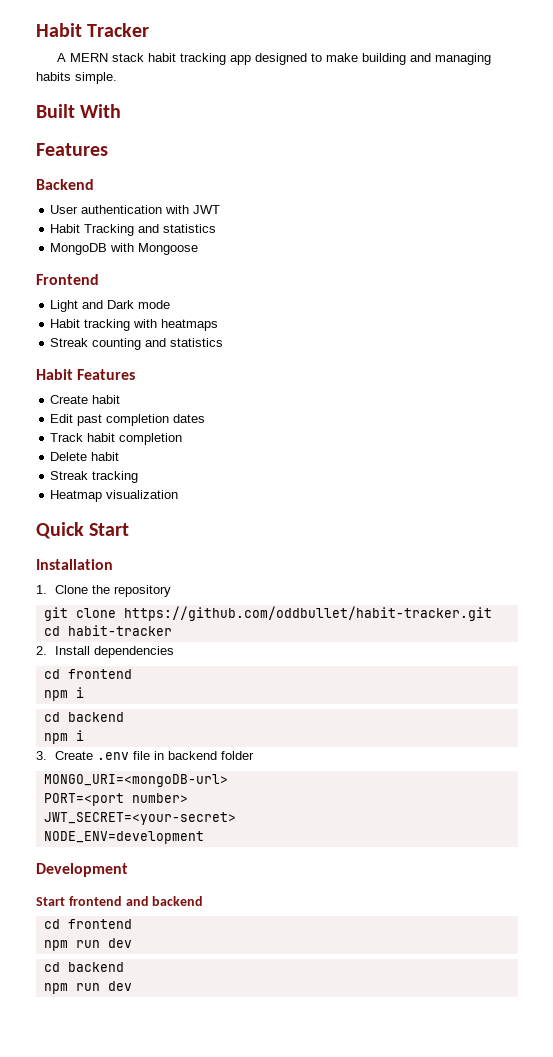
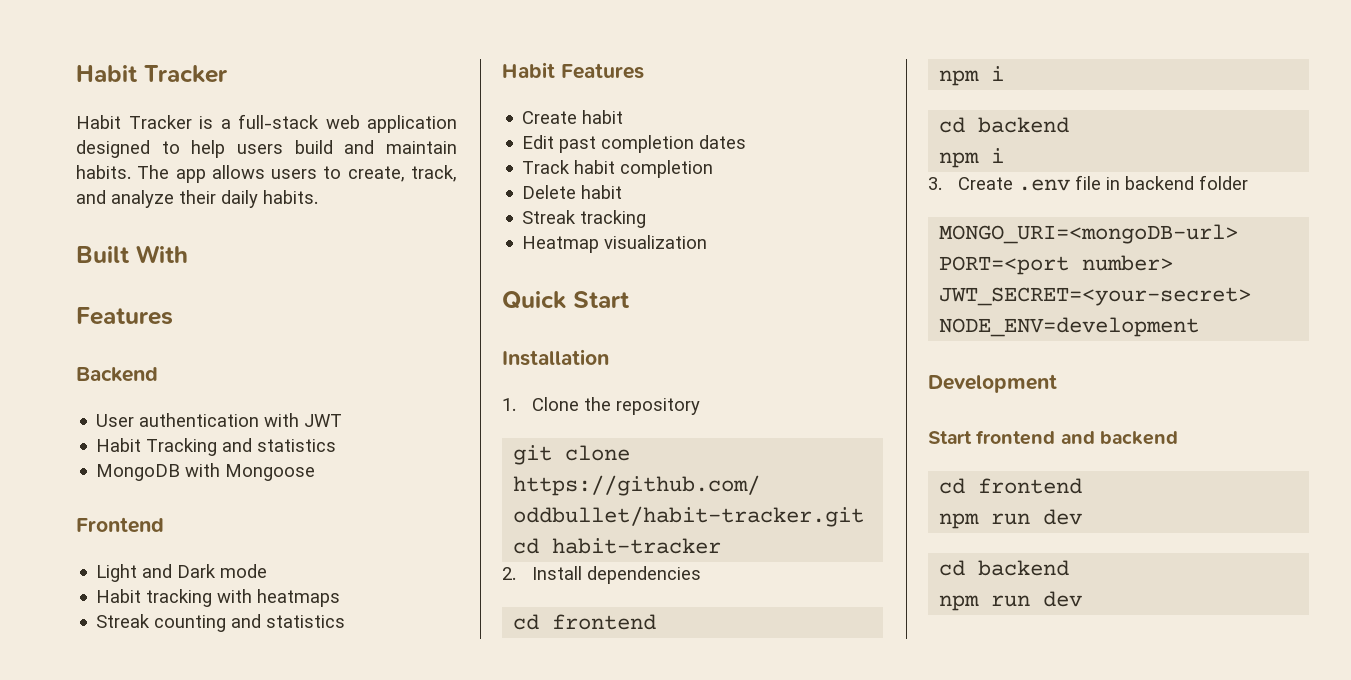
[56,53,491,65] [36,72,117,84] A MERN stack habit tracking app designed to make building and managing habits simple. -> [76,114,457,133] [76,140,457,158] [76,165,457,183] [76,190,318,208] Habit Tracker is a full-stack web application designed to help users build and maintain habits. The app allows users to create, track, and analyze their daily habits.

